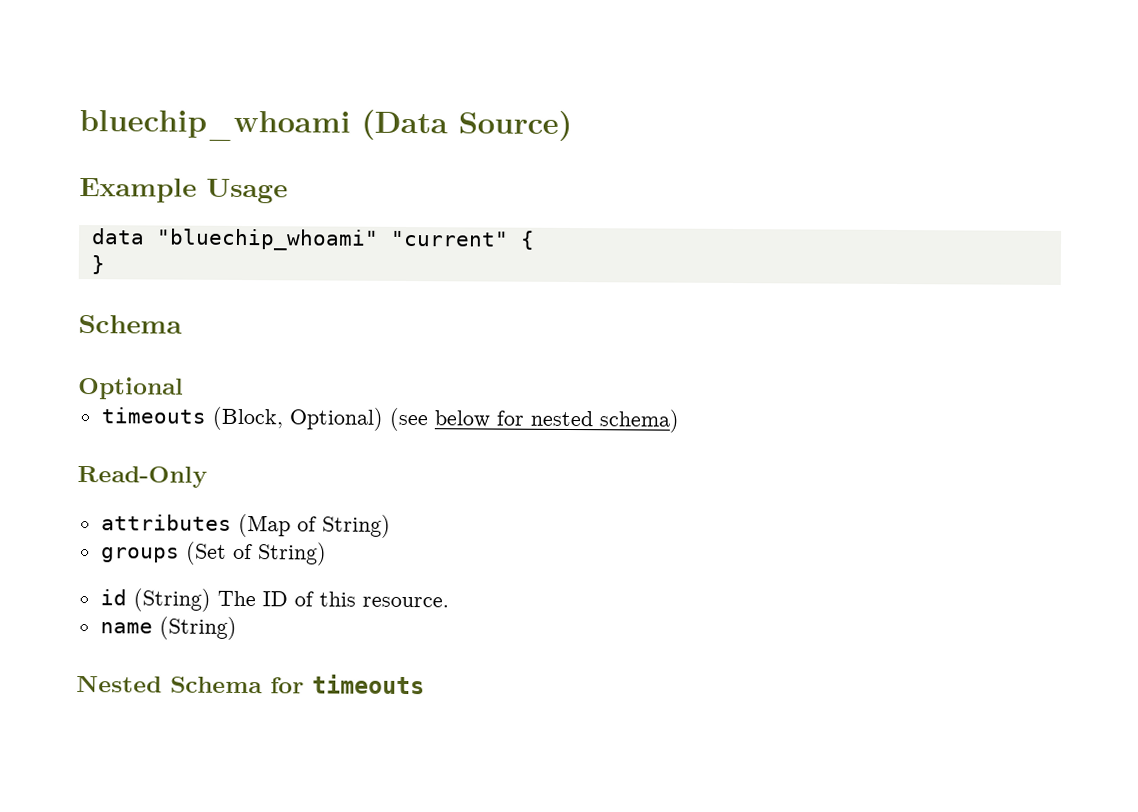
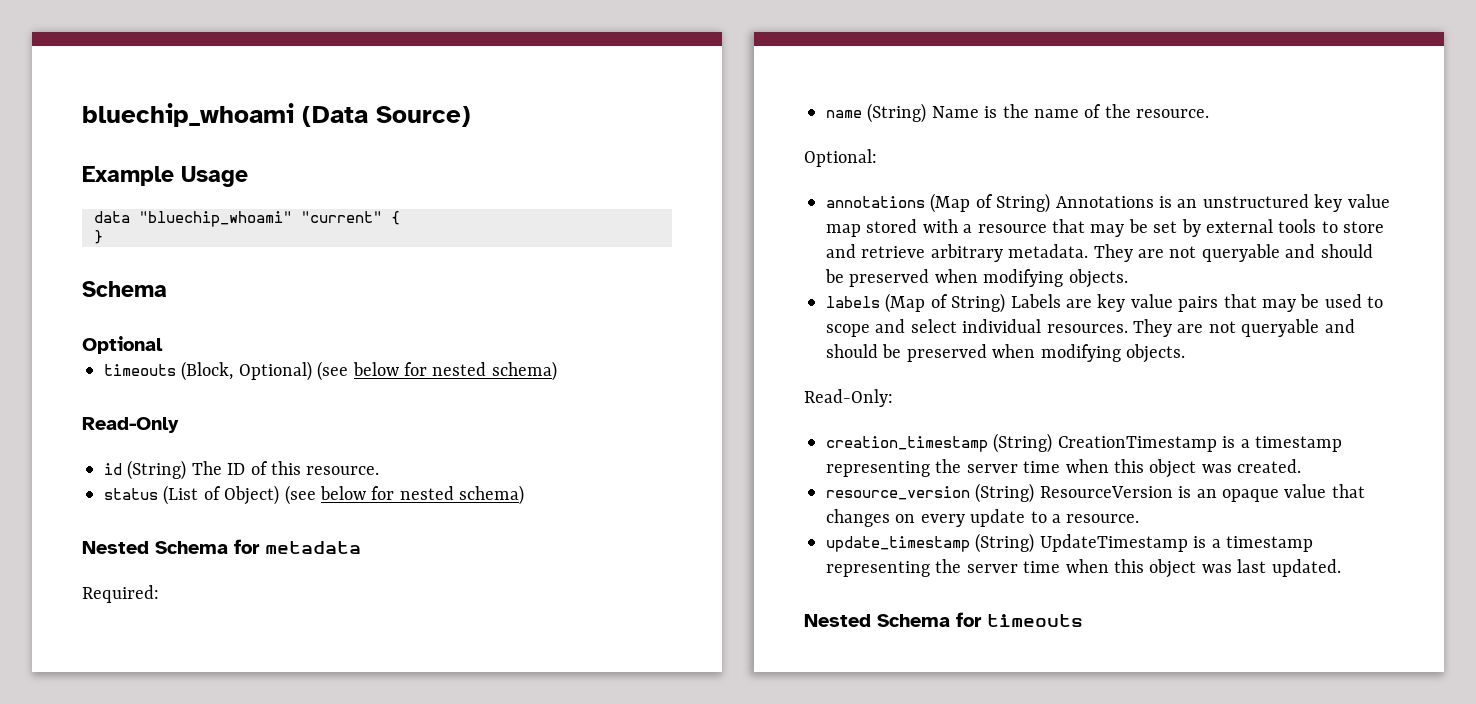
[100,513,391,538] [100,541,327,566] // attributes (Map of String) // groups (Set of String) -> (179, 425) none
[99,616,237,640] name (String) -> [104,485,525,505] [82,539,361,554] [82,585,159,603] [826,103,1210,123] [804,149,877,167] [826,193,1390,213] [826,219,1385,237] [826,244,1373,262] [825,269,1128,288] [826,293,1384,313] [826,319,1355,337] [826,344,1185,363] [804,389,893,407] [826,433,1342,453] [826,459,1302,478] [826,483,1365,503] [826,509,1140,527] [826,533,1313,553] [826,559,1341,578] status (List of Object) (see below for nested schema) // Nested Schema for metadata // Required: // name (String) Name is the name of the resource. // Optional: // annotations (Map of String) Annotations is an unstructured key value map stored with a resource that may be set by external tools to store and retrieve arbitrary metadata. They are not queryable and should be preserved when modifying objects. // labels (Map of String) Labels are key value pairs that may be used to scope and select individual resources. They are not queryable and should be preserved when modifying objects. // Read-Only: // creation_timestamp (String) CreationTimestamp is a timestamp representing the server time when this object was created. // resource_version (String) ResourceVersion is an opaque value that changes on every update to a resource. // update_timestamp (String) UpdateTimestamp is a timestamp representing the server time when this object was last updated.

